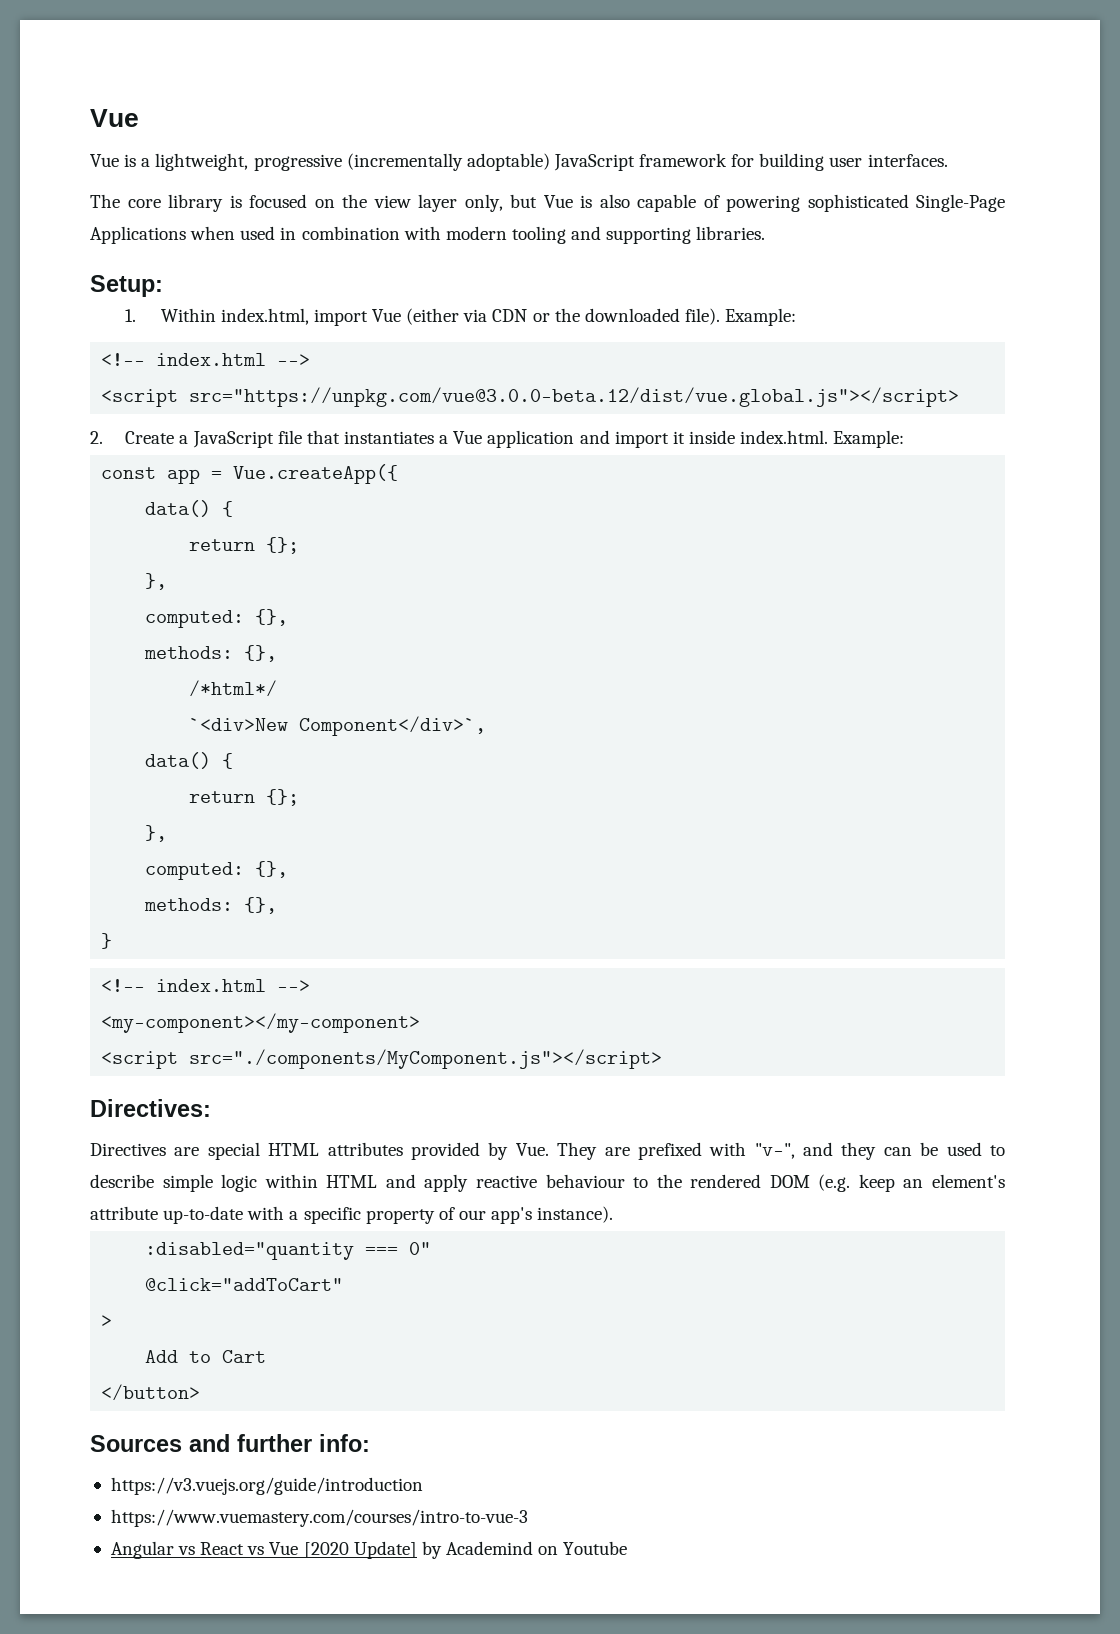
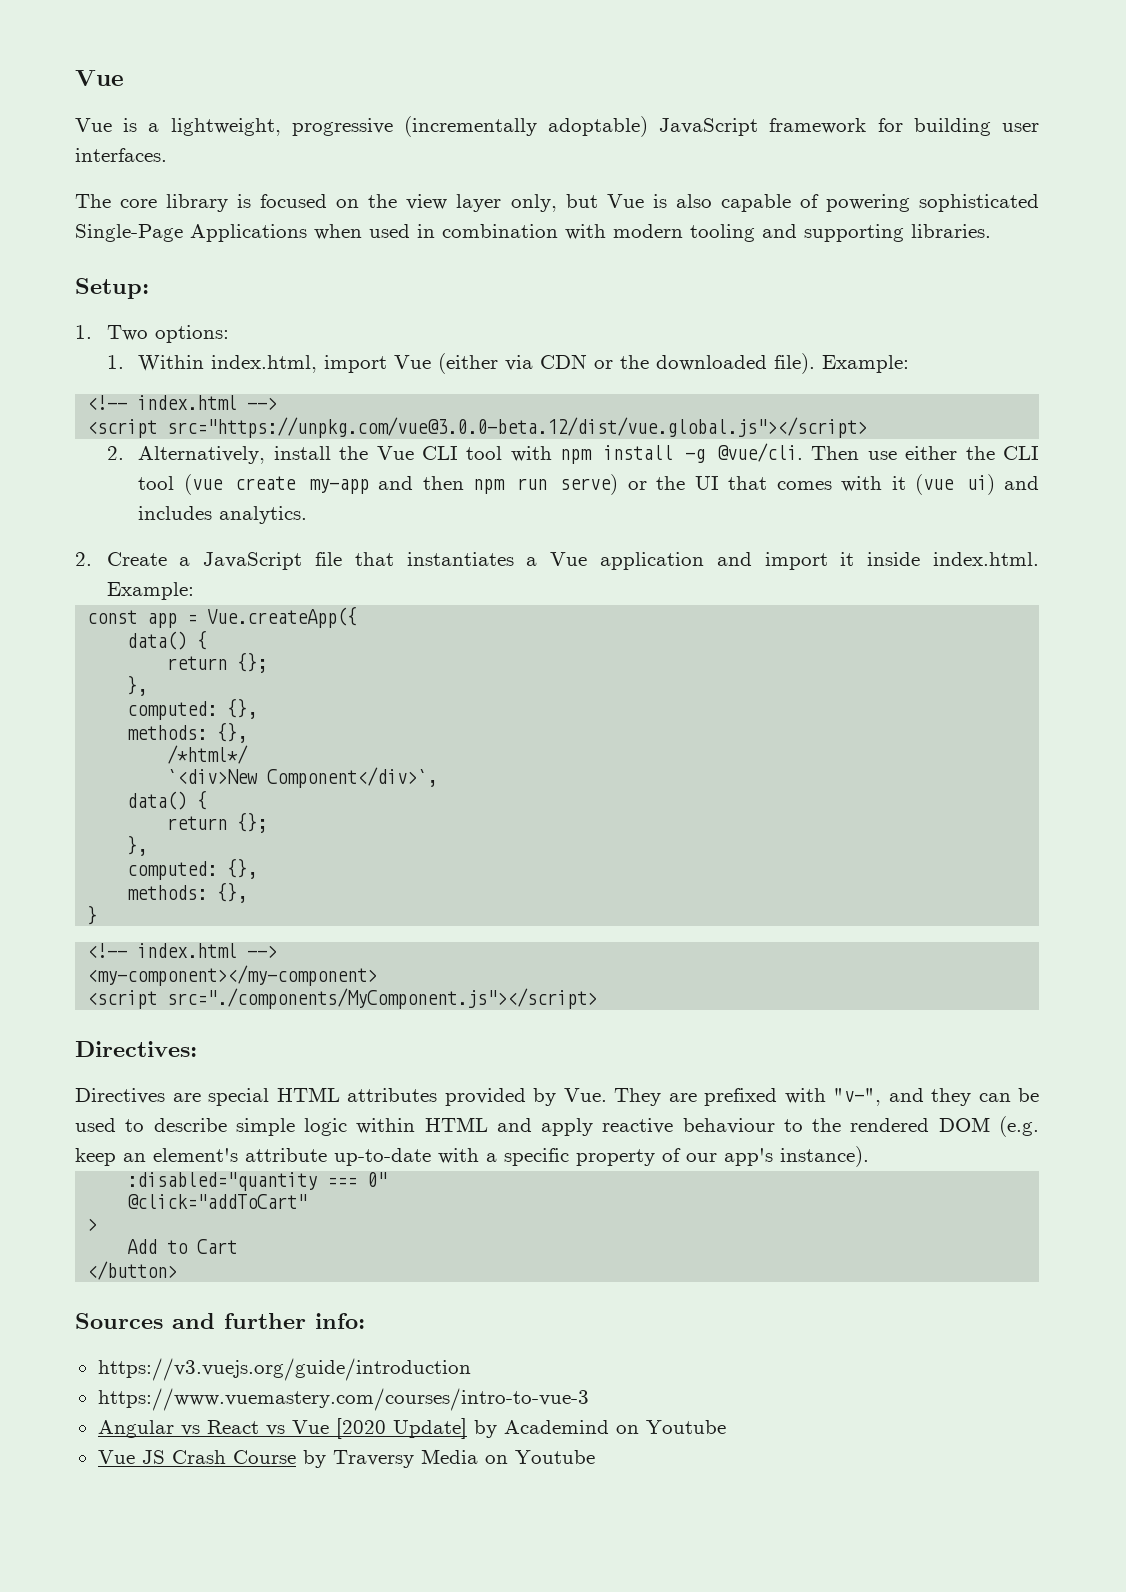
(163, 286) none -> [75,325,229,343] // 1. Two options:
(960, 397) none -> [106,443,1039,464] [138,474,1040,495] [138,506,308,524] // 2. Alternatively, install the Vue CLI tool with npm install -g @vue/cli. Then use either the CLI tool (vue create my-app and then npm run serve) or the UI that comes with it (vue ui) and includes analytics.
(628, 1548) none -> [97,1449,595,1468] // Vue JS Crash Course by Traversy Media on Youtube

